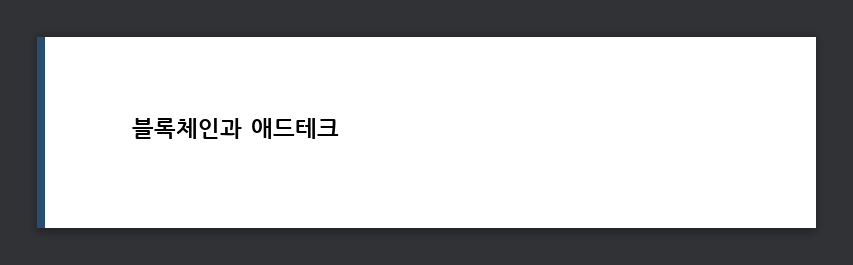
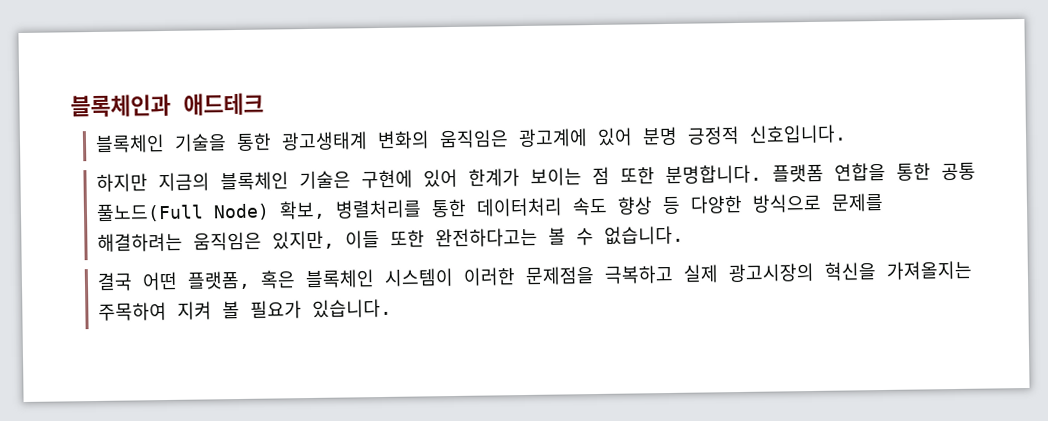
(339, 128) none -> [94,124,847,153] [95,162,976,192] [95,192,884,222] [96,225,684,252] [96,260,972,291] [97,298,392,321] // 블록체인 기술을 통한 광고생태계 변화의 움직임은 광고계에 있어 분명 긍정적 신호입니다. // 하지만 지금의 블록체인 기술은 구현에 있어 한계가 보이는 점 또한 분명합니다. 플랫폼 연합을 통한 공통 풀노드(Full Node) 확보, 병렬처리를 통한 데이터처리 속도 향상 등 다양한 방식으로 문제를 해결하려는 움직임은 있지만, 이들 또한 완전하다고는 볼 수 없습니다. // 결국 어떤 플랫폼, 혹은 블록체인 시스템이 이러한 문제점을 극복하고 실제 광고시장의 혁신을 가져올지는 주목하여 지켜 볼 필요가 있습니다.

